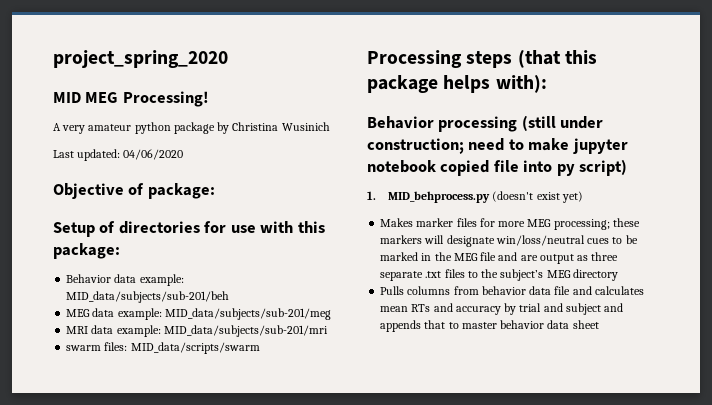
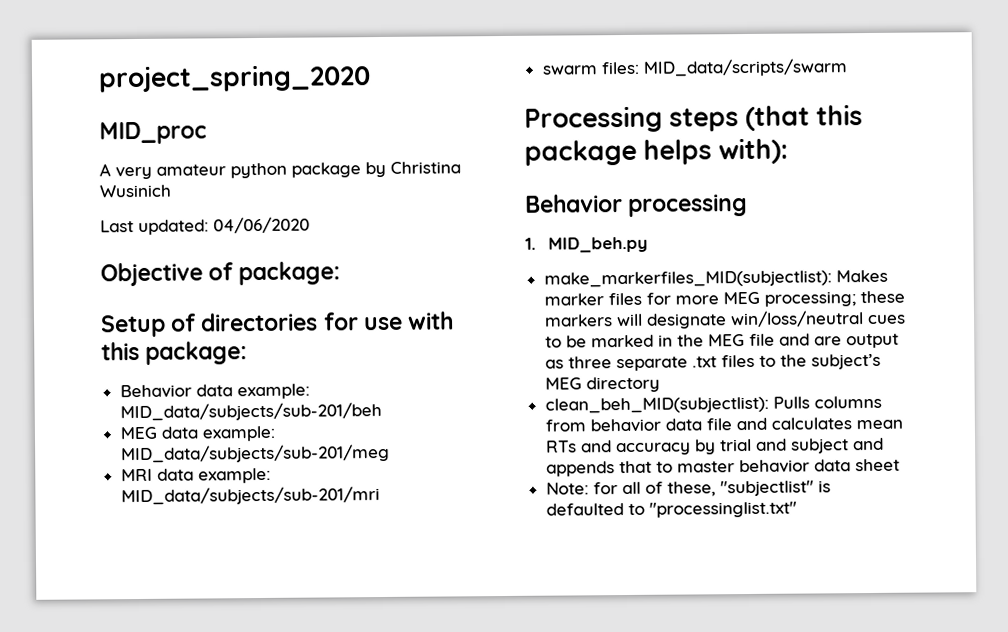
[53,91,209,107] MID MEG Processing! -> [99,121,207,145] MID_proc
[521,115,604,131] [367,138,628,154] [367,159,628,176] [367,191,583,203] (still under construction; need to make jupyter notebook copied file into py script) // 1. MID_behprocess.py (doesn't exist yet) // -> [525,236,649,253] [543,270,832,288] // 1. MID_beh.py // make_markerfiles_MID(subjectlist):
(618, 275) none -> [544,396,769,414] clean_beh_MID(subjectlist):
(599, 324) none -> [545,480,831,497] [545,501,797,518] // Note: for all of these, "subjectlist" is defaulted to "processinglist.txt"

